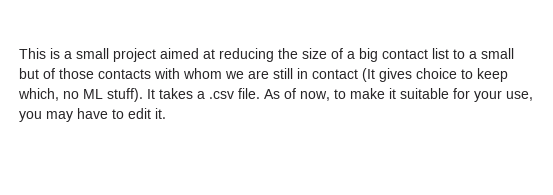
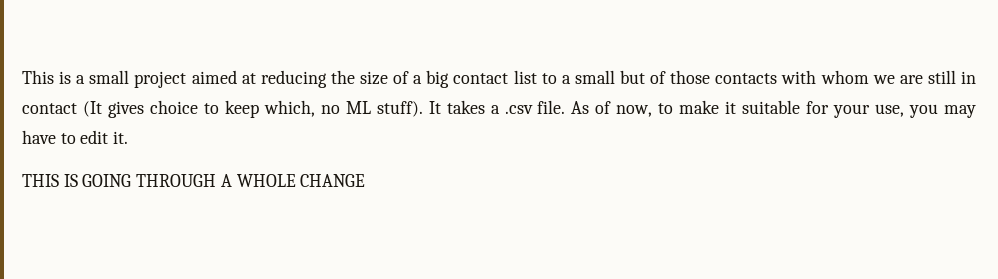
(166, 113) none -> [22,174,366,187] // THIS IS GOING THROUGH A WHOLE CHANGE

